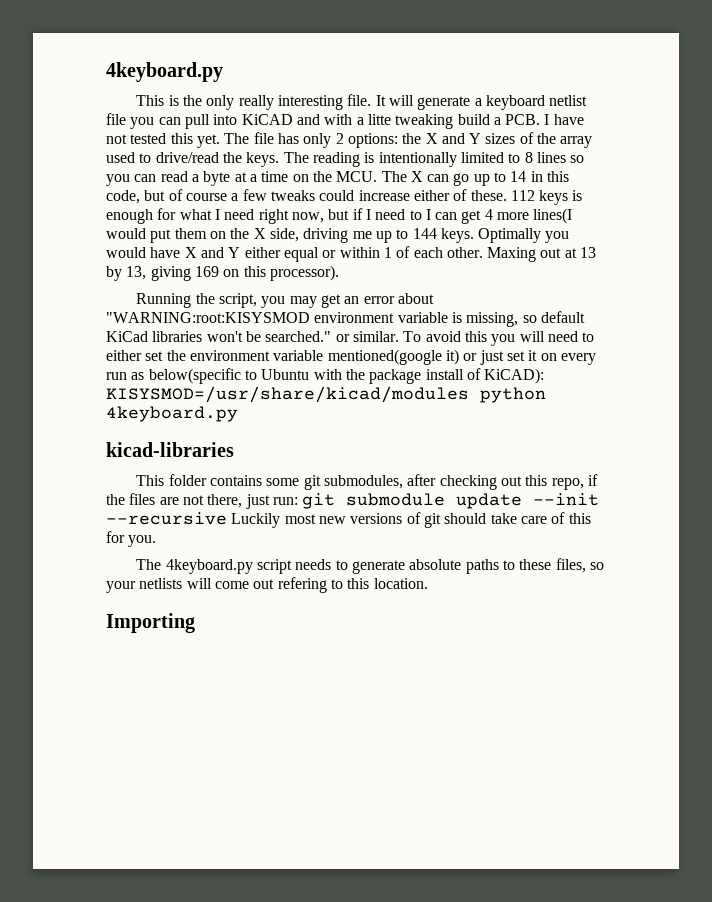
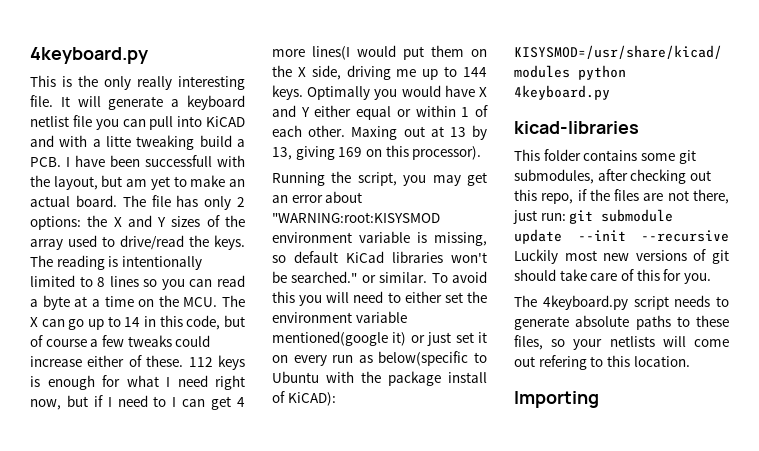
[106,133,220,148] not tested this yet. -> [110,155,245,167] [30,175,245,190] [30,195,117,207] been successfull with the layout, but am yet to make an actual board.

